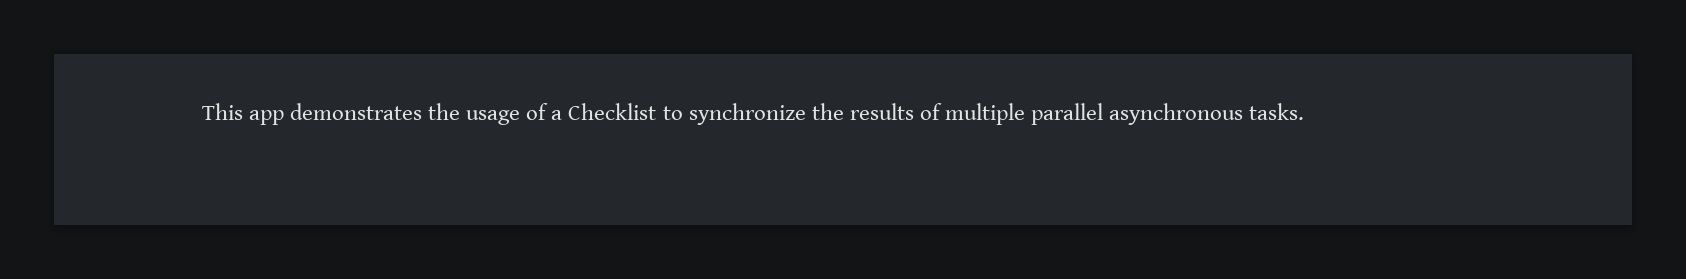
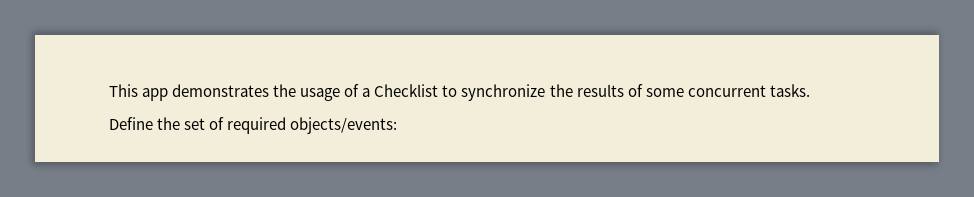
[944,103,1305,125] multiple parallel asynchronous tasks. -> [645,84,810,97] [109,117,398,134] some concurrent tasks. // Define the set of required objects/events:

